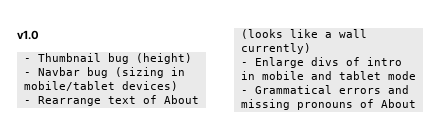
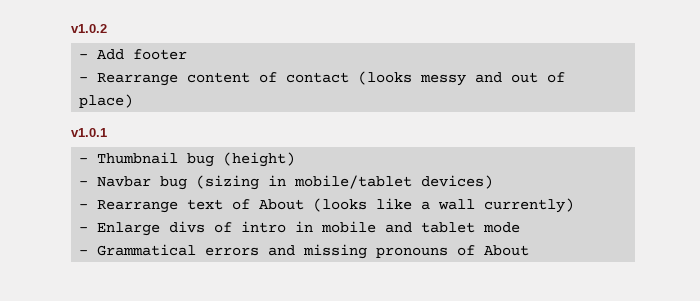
[17,30,39,40] v1.0 -> [71,24,107,33] [78,49,187,60] [78,71,565,86] [78,94,133,108] [71,128,107,137] v1.0.2 // - Add footer // - Rearrange content of contact (looks messy and out of place) // v1.0.1

